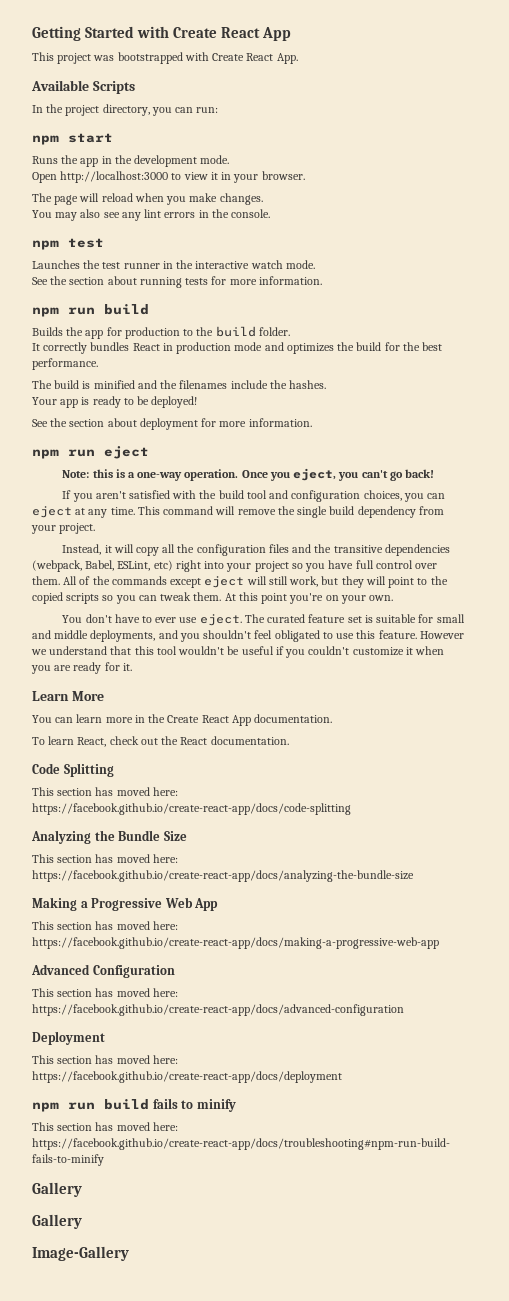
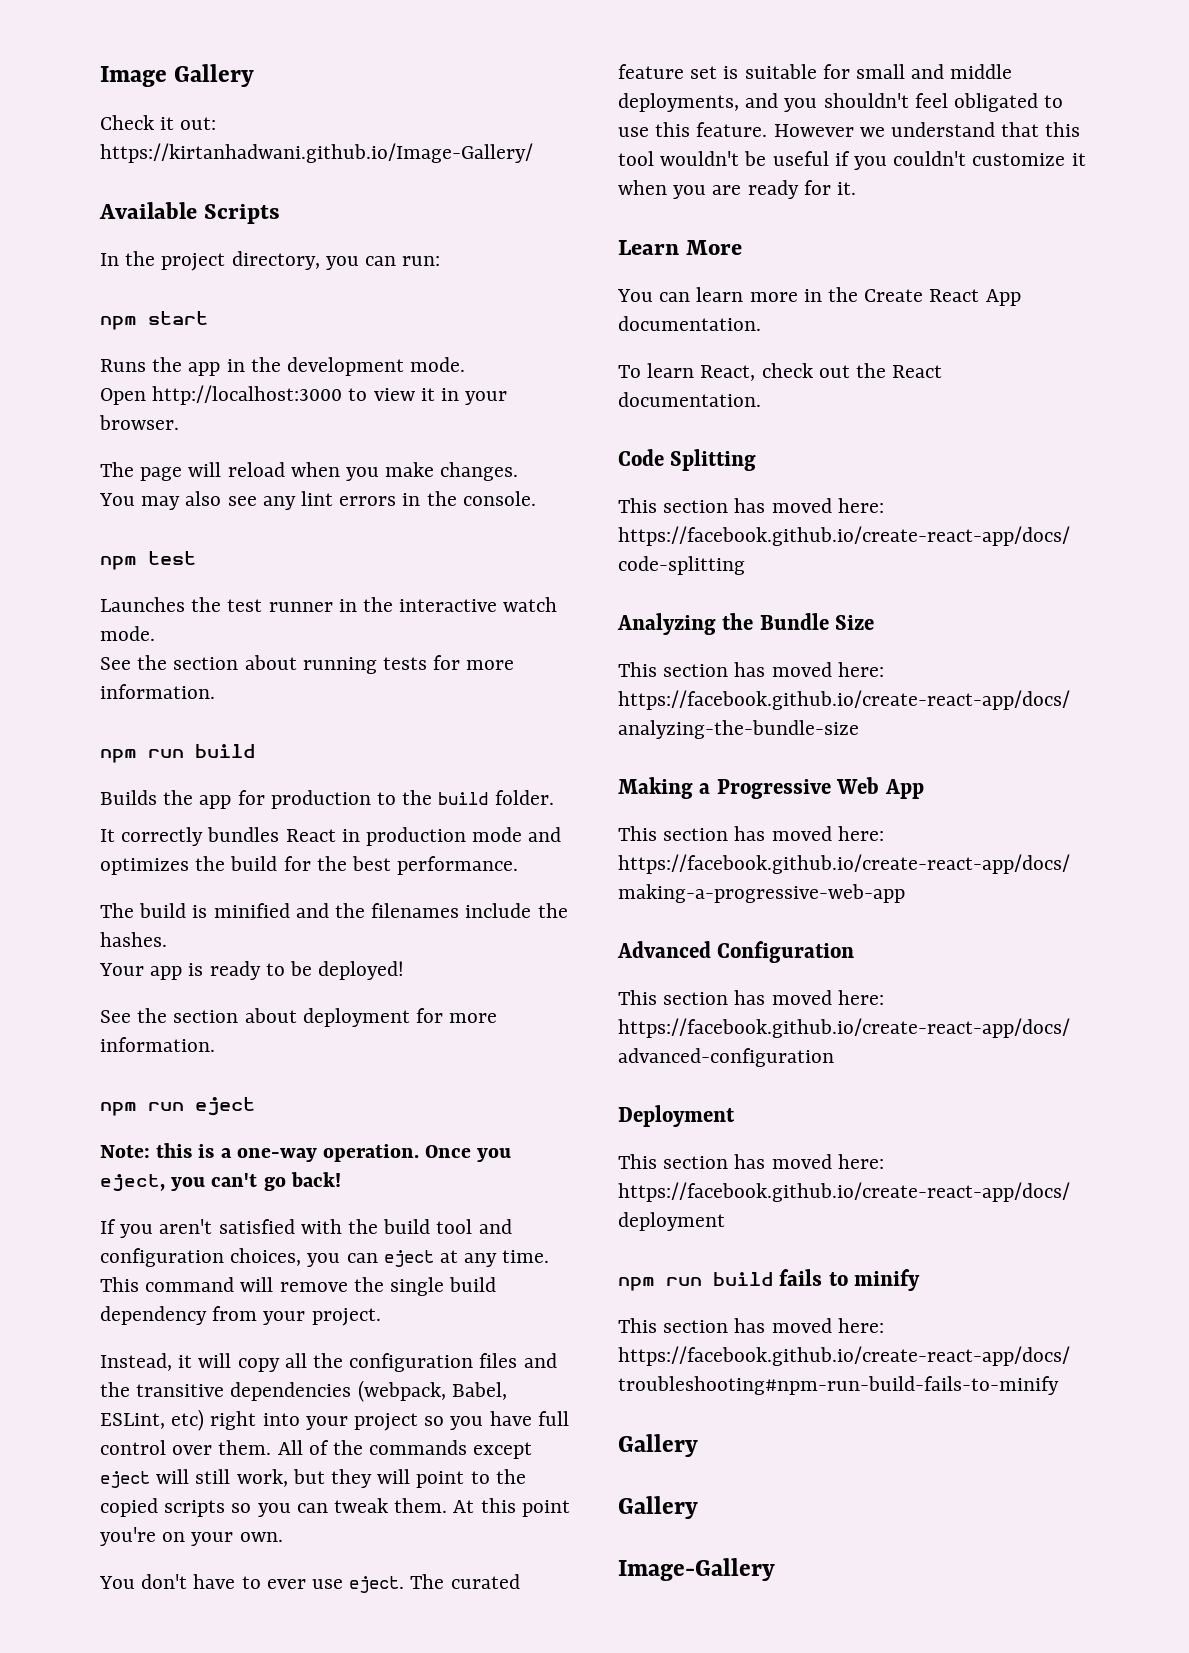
[32,26,292,41] [32,52,298,64] Getting Started with Create React App // This project was bootstrapped with Create React App. -> [100,64,255,87] [100,115,217,130] [100,143,533,163] Image Gallery // Check it out: https://kirtanhadwani.github.io/Image-Gallery/

